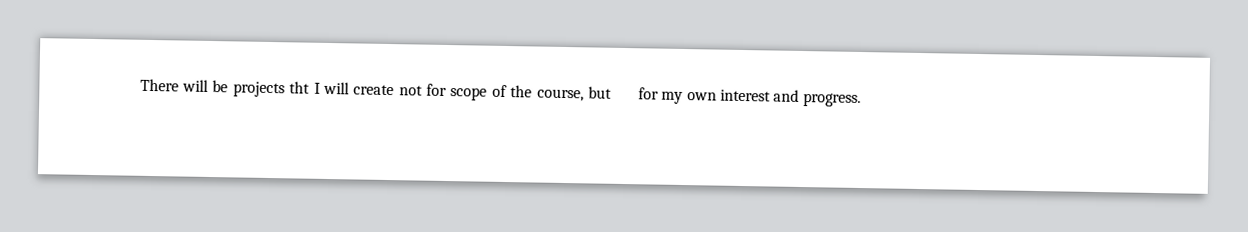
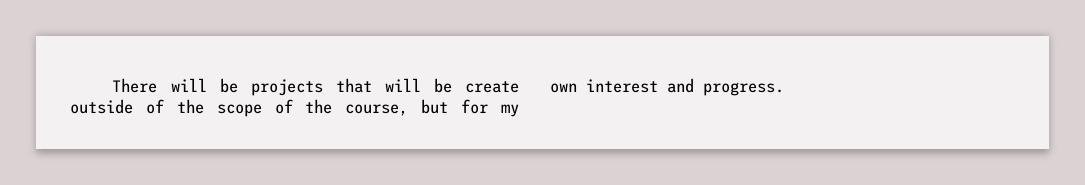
[289,81,448,97] tht I will create not for -> [335,78,519,93] [70,99,204,114] that will be create outside of the

